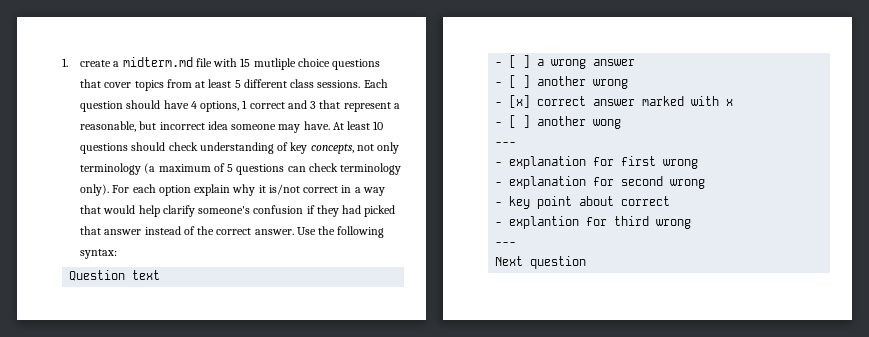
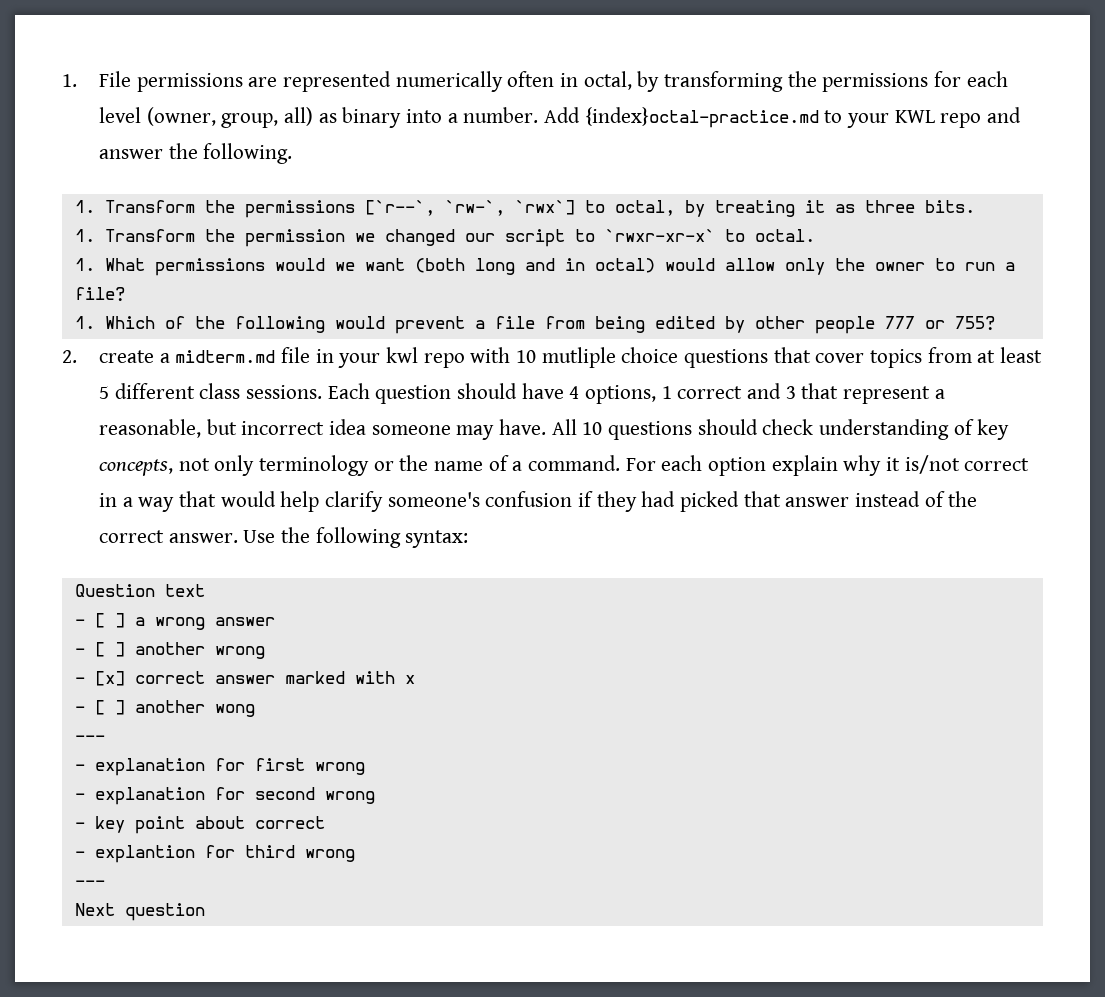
[62,57,251,67] 1. create a midterm.md file with 15 -> [62,71,1008,92] [98,107,1021,128] [98,143,293,164] [74,200,975,218] [74,229,815,247] [74,258,1015,276] [74,287,125,302] [74,316,995,334] [62,347,536,368] 1. File permissions are represented numerically often in octal, by transforming the permissions for each level (owner, group, all) as binary into a number. Add {index}octal-practice.md to your KWL repo and answer the following. // 1. Transform the permissions [`r--`, `rw-`, `rwx`] to octal, by treating it as three bits. // 1. Transform the permission we changed our script to `rwxr-xr-x` to octal. // 1. What permissions would we want (both long and in octal) would allow only the owner to run a file? // 1. Which of the following would prevent a file from being edited by other people 777 or 755? // 2. create a midterm.md file in your kwl repo with 10
[332,121,371,130] At least -> [551,419,577,435] All
[144,163,402,175] [80,184,110,196] (a maximum of 5 questions can check terminology only). -> [373,455,620,471] or the name of a command.

